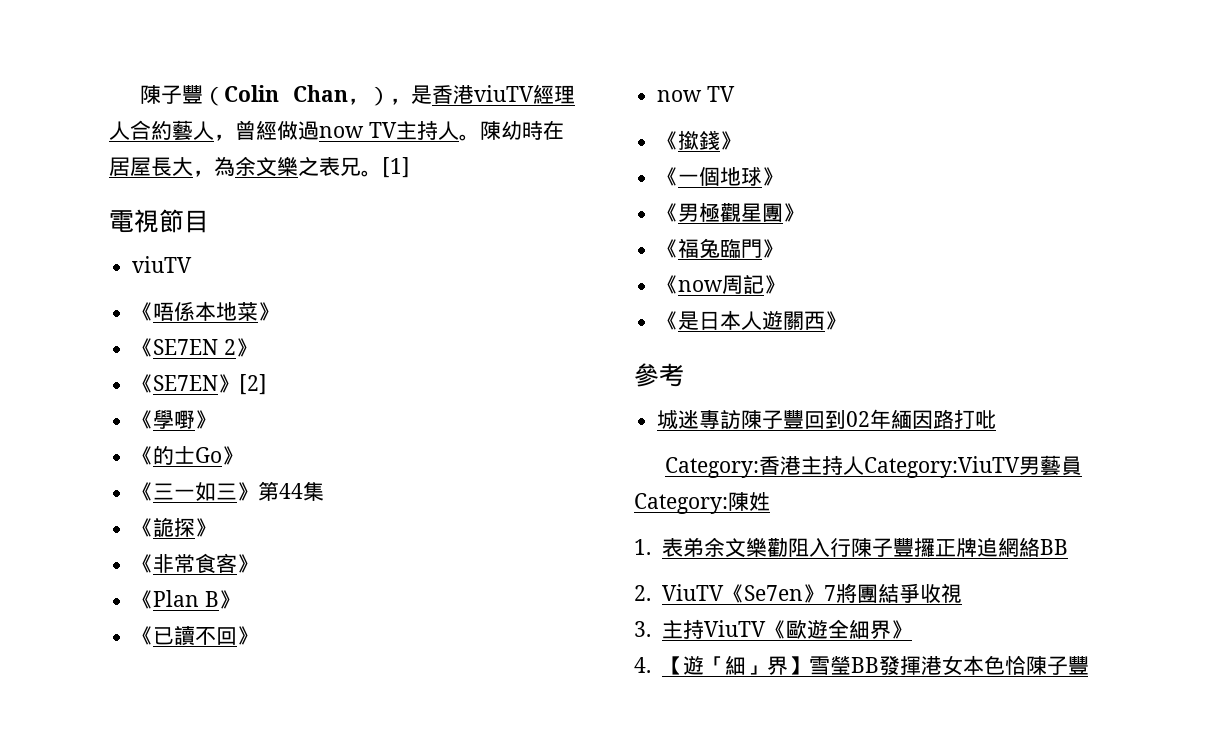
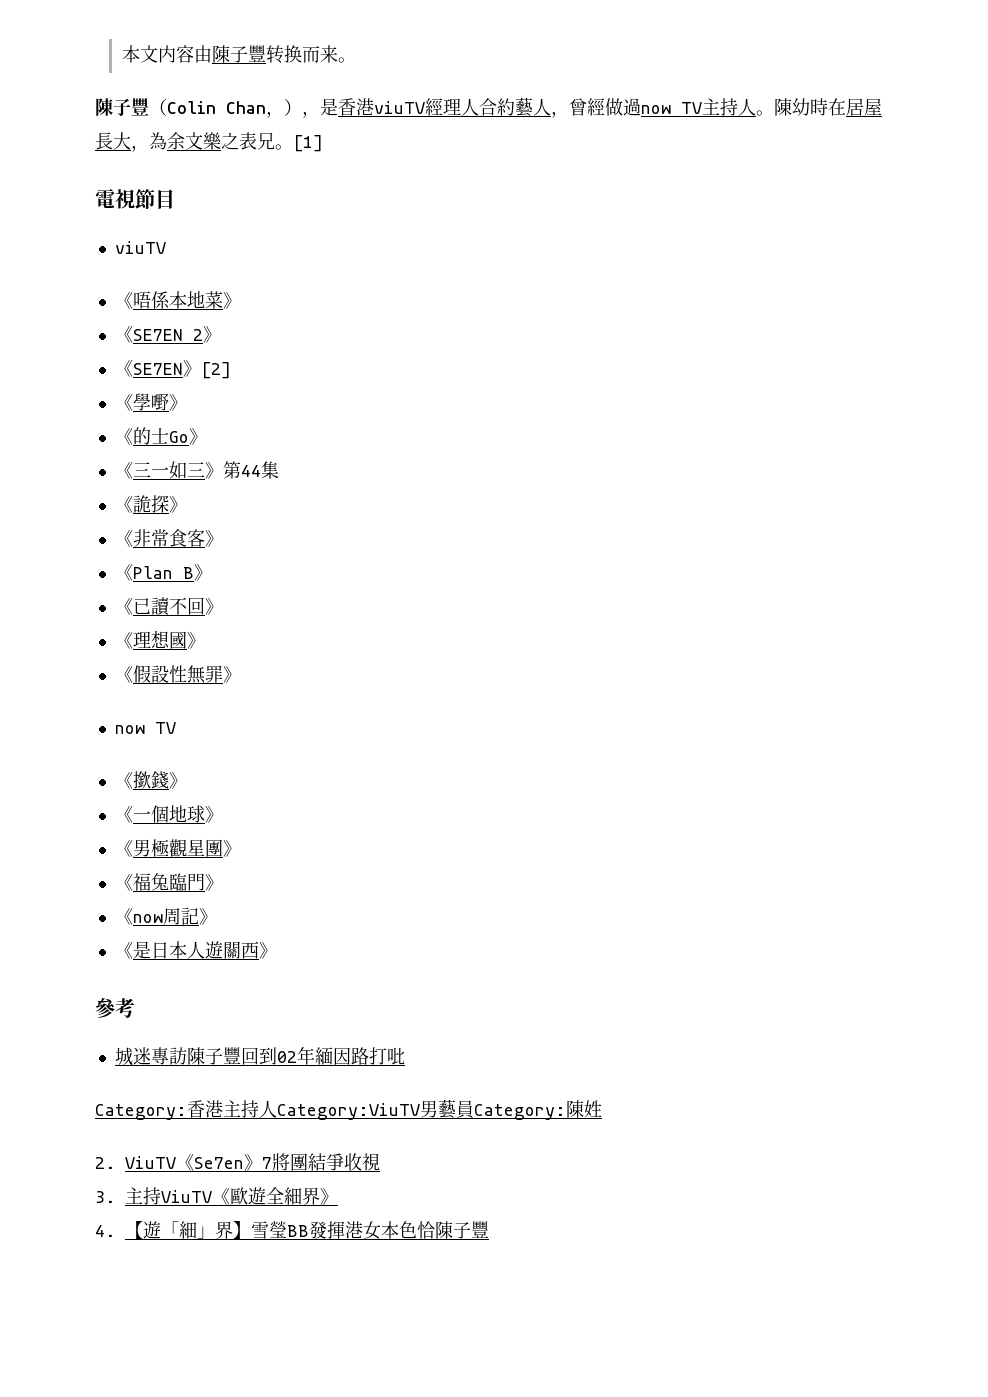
(139, 94) none -> [121,45,356,64] 本文内容由陳子豐转换而来。 //
(259, 635) none -> [114,630,205,649] [114,665,241,684] // 《理想國》 // 《假設性無罪》
[634,537,1068,558] // 1.表弟余文樂勸阻入行陳子豐攞正牌追網絡BB -> (602, 1109) none

